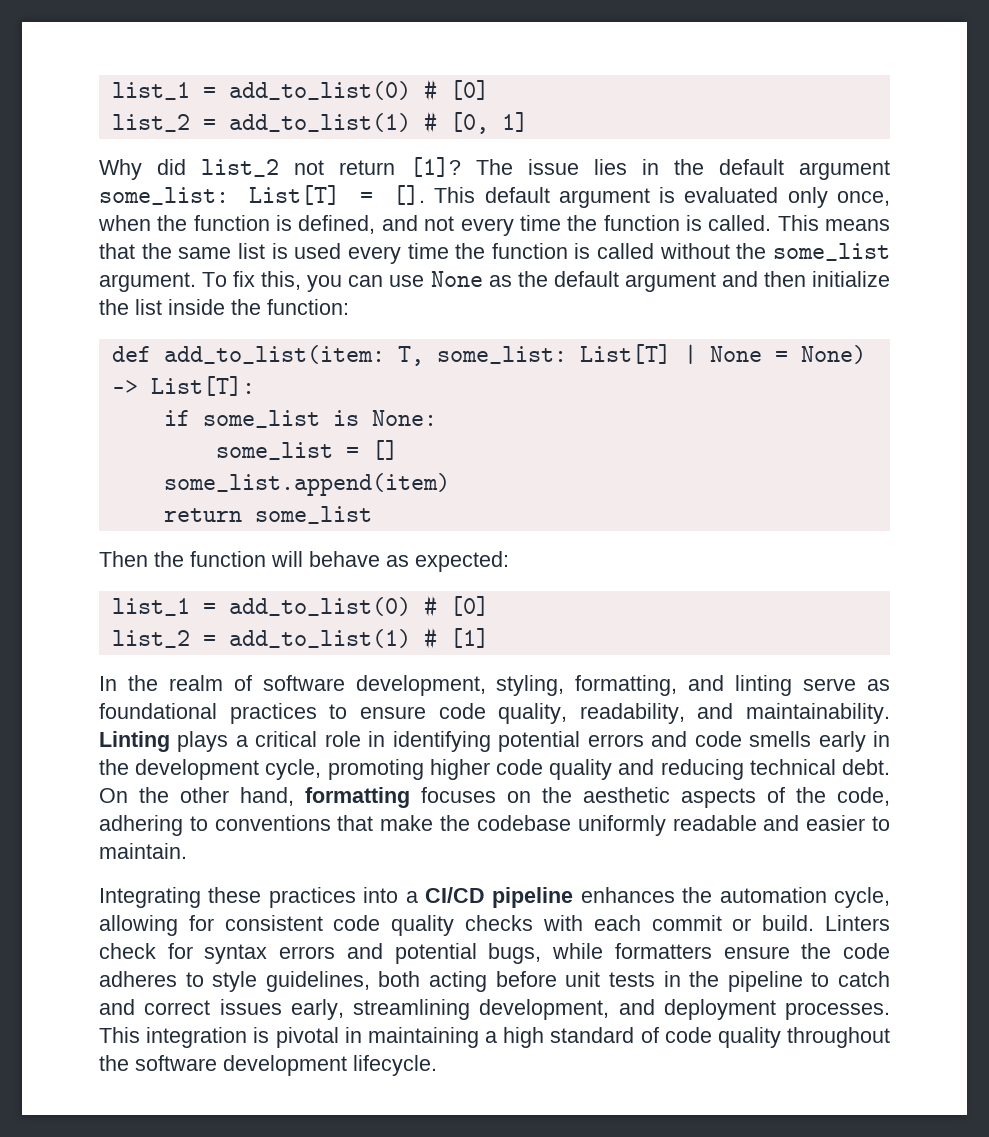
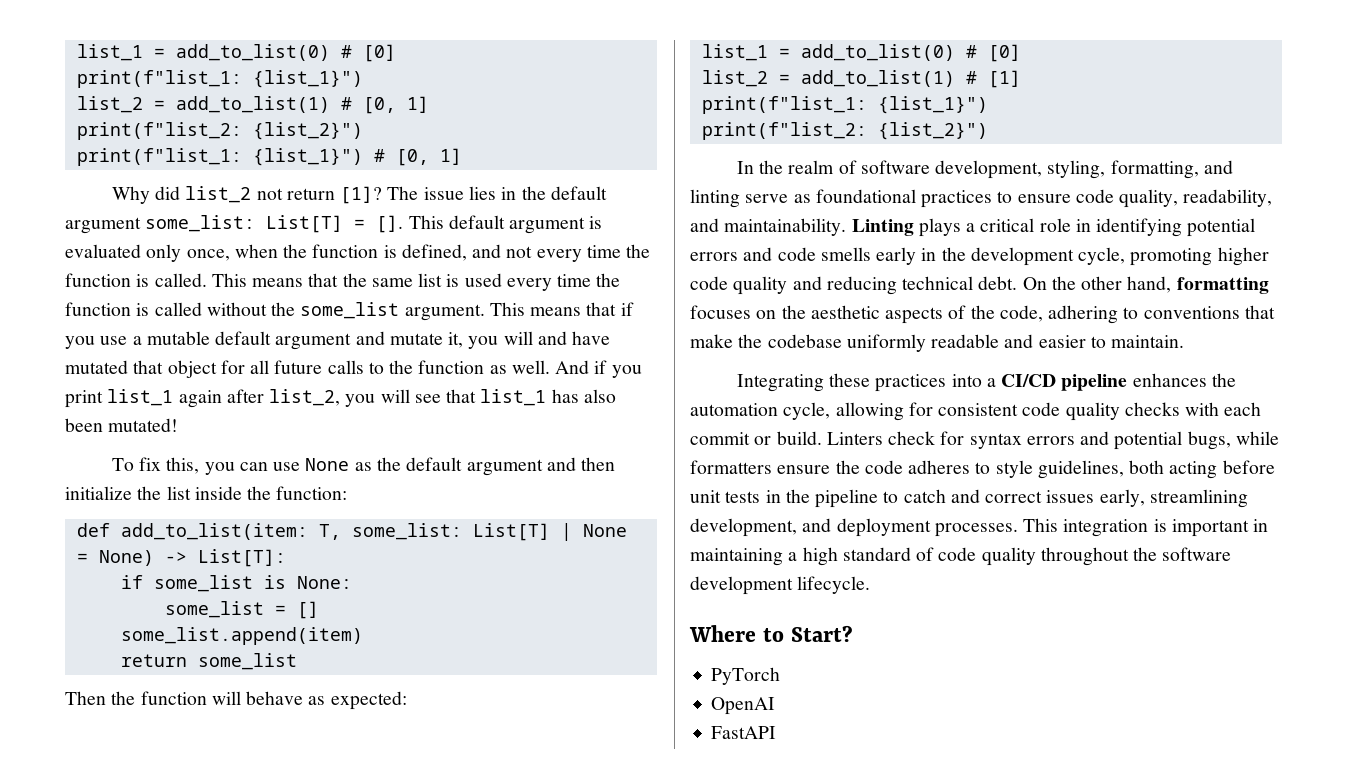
[111,79,489,101] list_1 = add_to_list(0) # [0] -> [76,44,396,62] [76,70,363,88] list_1 = add_to_list(0) # [0] // print(f"list_1: {list_1}")
(528, 122) none -> [76,122,363,140] [76,148,462,166] // print(f"list_2: {list_2}") // print(f"list_1: {list_1}") # [0, 1]
(196, 282) none -> [489,302,634,316] [65,331,611,350] [65,360,642,378] [65,389,616,408] [65,418,179,432] This means that if you use a mutable default argument and mutate it, you will and have mutated that object for all future calls to the function as well. And if you print list_1 again after list_2, you will see that list_1 has also been mutated! //
(489, 638) none -> [701,96,988,114] [701,122,988,140] // print(f"list_1: {list_1}") // print(f"list_2: {list_2}")
[275,1027,339,1048] pivotal -> [1171,519,1249,537] important
(437, 1065) none -> [689,625,853,642] [711,667,781,685] [711,697,776,715] [711,726,777,739] // Where to Start? // PyTorch // OpenAI // FastAPI

